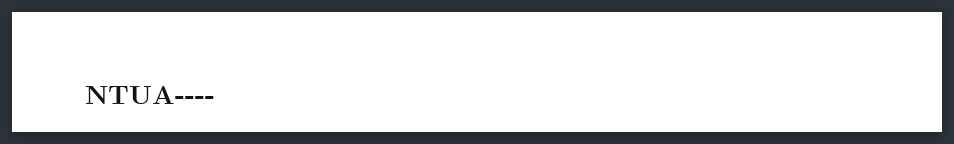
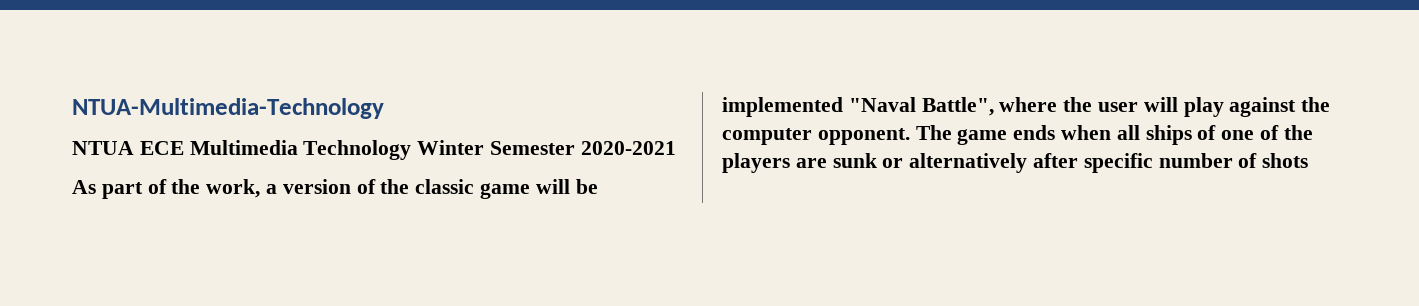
[85,86,215,104] NTUA---- -> [72,98,384,119] [72,140,676,160] [72,179,598,199] [722,97,1331,117] [722,125,1313,145] [722,153,1309,173] NTUA-Multimedia-Technology // NTUA ECE Multimedia Technology Winter Semester 2020-2021 // As part of the work, a version of the classic game will be implemented "Naval Battle", where the user will play against the computer opponent. The game ends when all ships of one of the players are sunk or alternatively after specific number of shots

